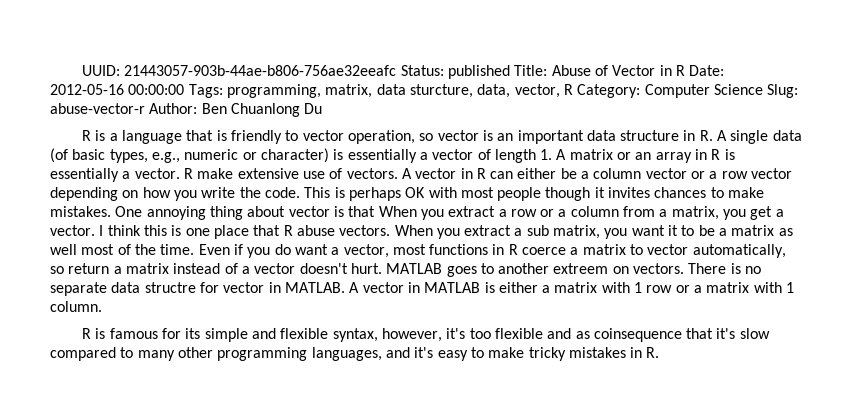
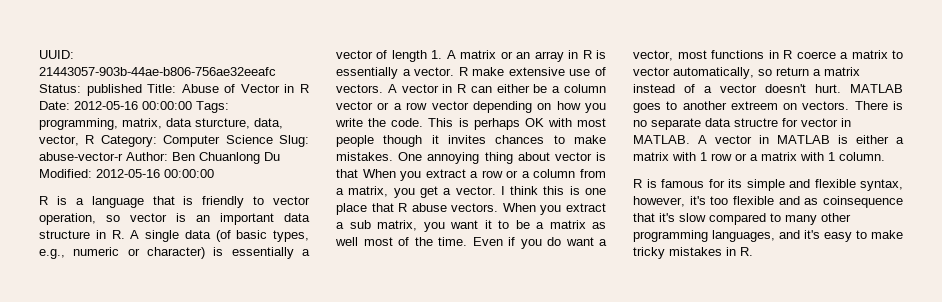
(323, 108) none -> [39,169,214,178] Modified: 2012-05-16 00:00:00

